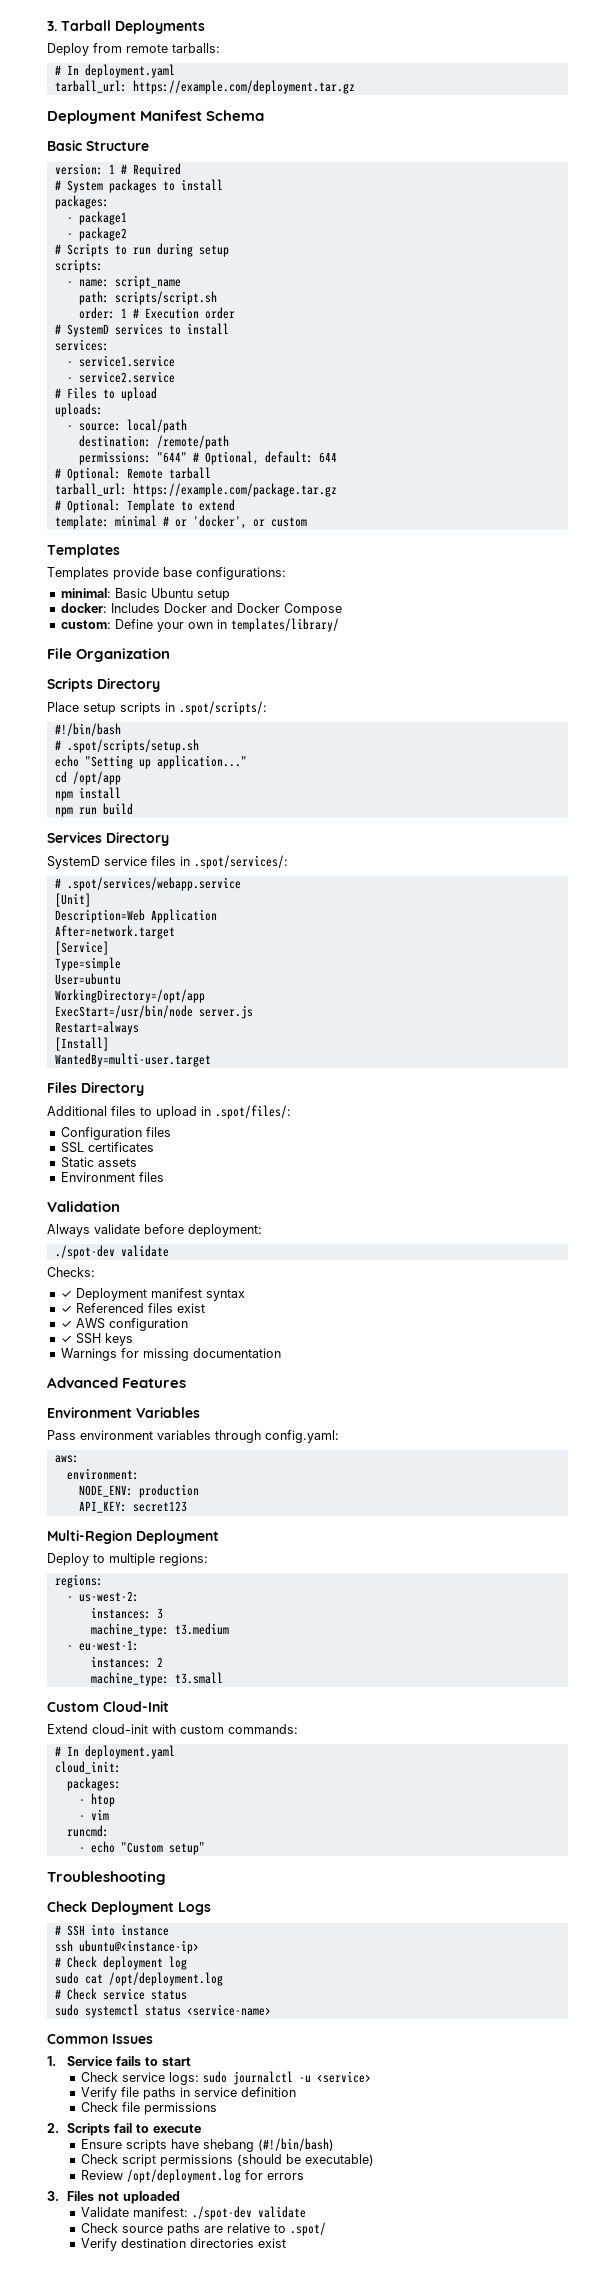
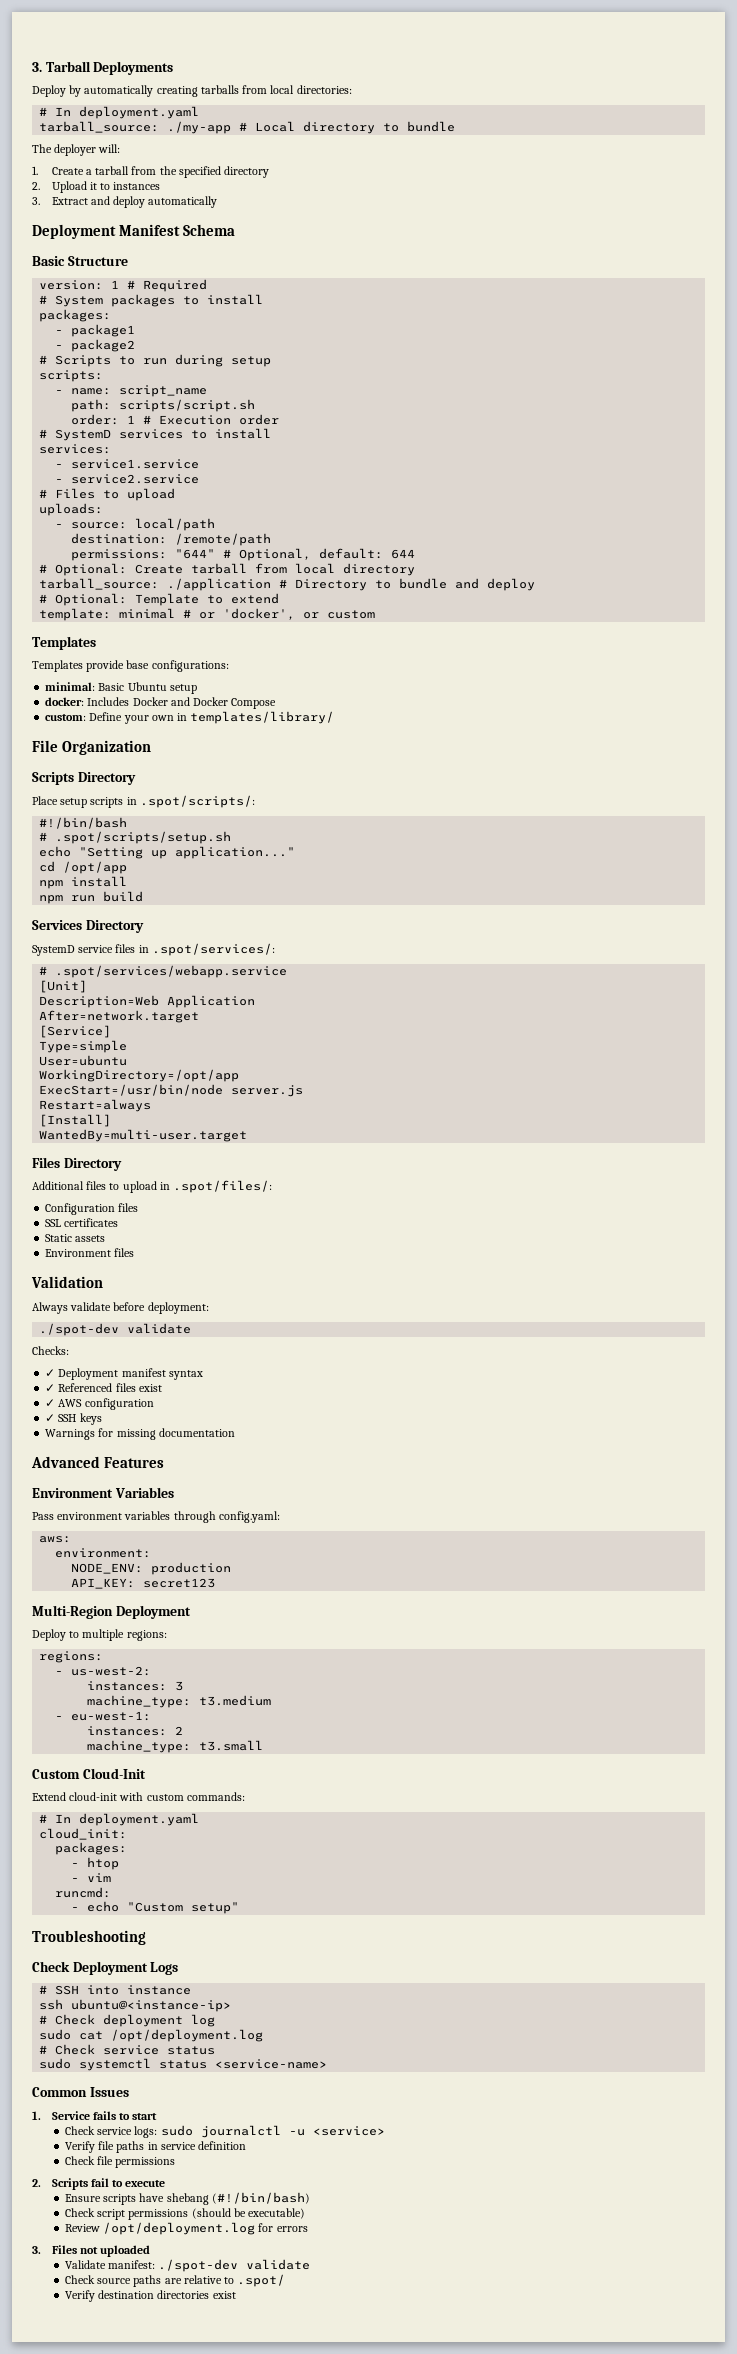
[93,43,220,53] [54,64,175,78] [54,80,355,94] from remote tarballs: // # In deployment.yaml // tarball_url: https://example.com/deployment.tar.gz -> [69,85,352,97] [39,106,200,119] [39,121,456,134] [32,144,121,156] [32,166,270,178] [32,181,161,193] [32,196,218,208] by automatically creating tarballs from local directories: // # In deployment.yaml // tarball_source: ./my-app # Local directory to bundle // The deployer will: // 1. Create a tarball from the specified directory // 2. Upload it to instances // 3. Extract and deploy automatically
[126,467,211,479] [54,483,337,497] Remote tarball // tarball_url: https://example.com/package.tar.gz -> [135,563,416,576] [39,578,536,591] Create tarball from local directory // tarball_source: ./application # Directory to bundle and deploy

